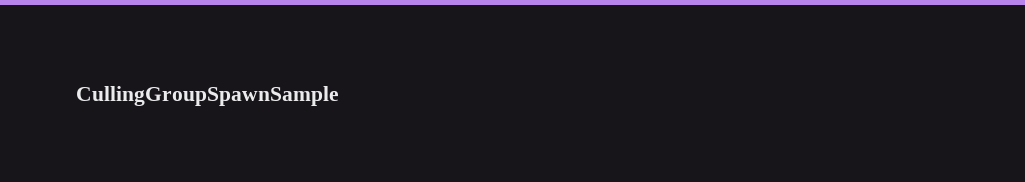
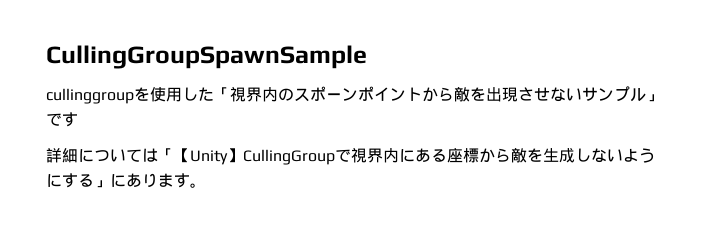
(339, 96) none -> [46,86,662,104] [46,112,78,127] [46,147,655,165] [46,173,206,188] // cullinggroupを使用した「視界内のスポーンポイントから敵を出現させないサンプル」です // 詳細については「【Unity】CullingGroupで視界内にある座標から敵を生成しないようにする」にあります。

